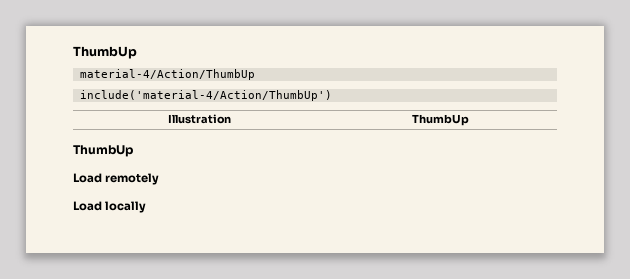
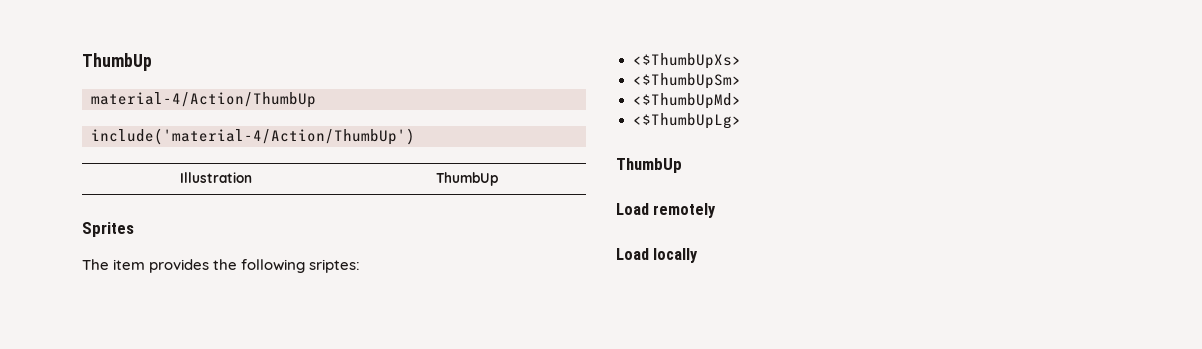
(469, 120) none -> [82,222,134,237] [82,259,361,273] [632,53,741,69] [632,73,741,89] [632,93,741,109] [632,113,741,129] // Sprites // The item provides the following sriptes: // <$ThumbUpXs> // <$ThumbUpSm> // <$ThumbUpMd> // <$ThumbUpLg>

